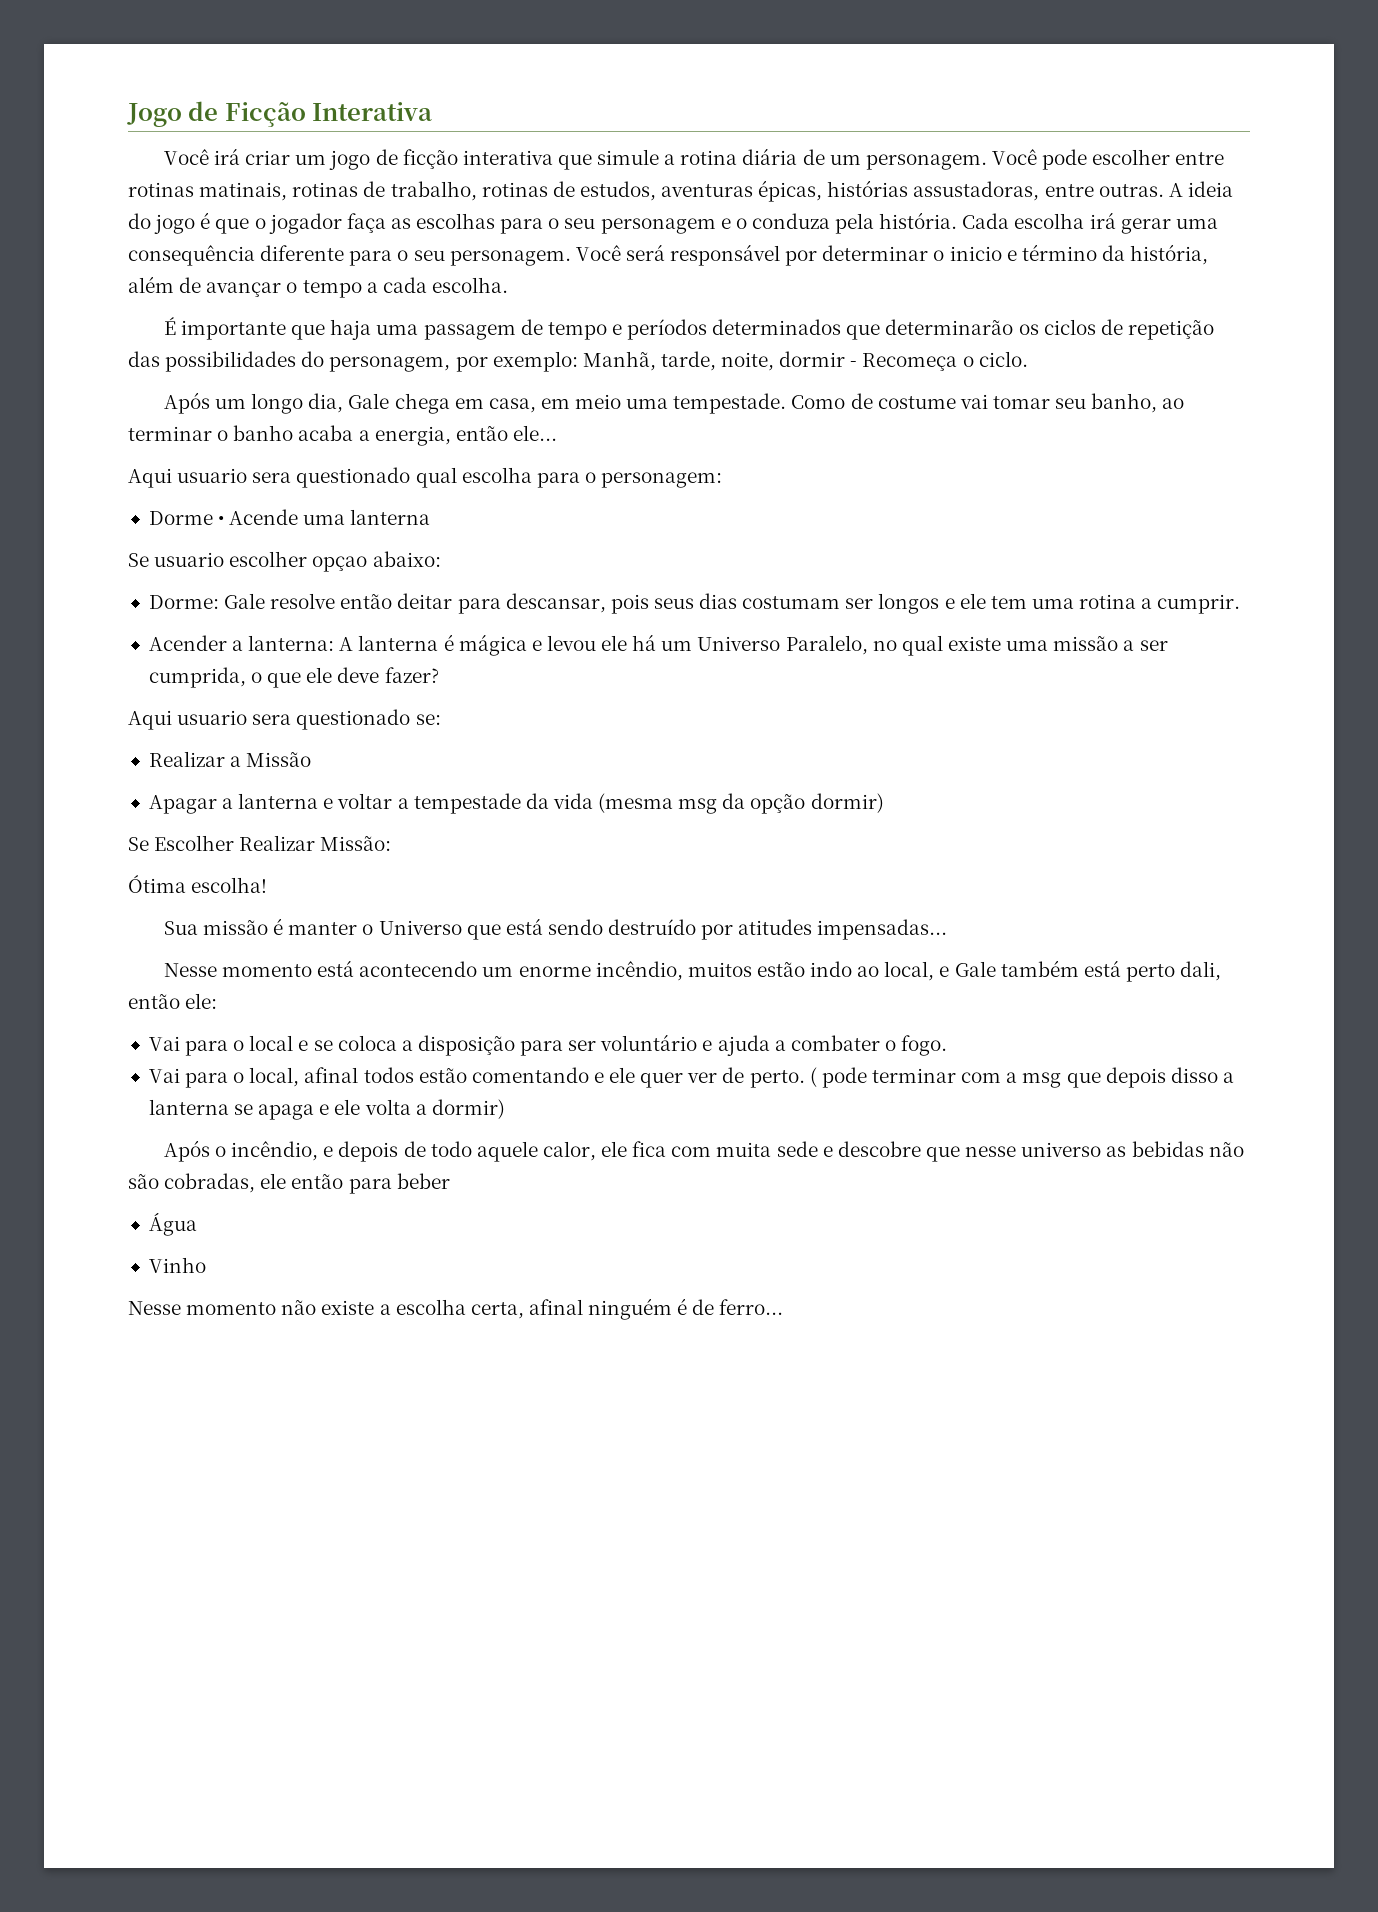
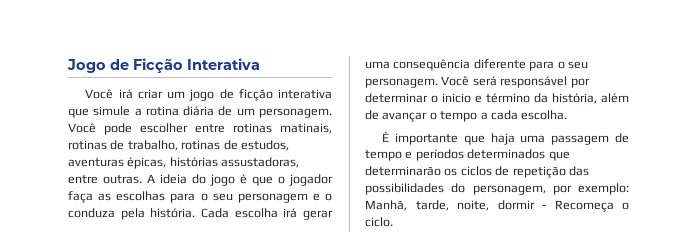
[163,392,1185,414] [128,425,557,446] [128,467,723,488] [148,509,431,525] [128,551,441,572] [148,593,1241,614] [148,634,1168,656] [148,667,439,688] [128,709,441,730] [148,751,312,767] [148,793,884,814] [128,835,392,851] [128,875,268,893] [163,918,948,940] [163,960,1222,982] [128,993,218,1009] [148,1034,948,1056] [148,1067,1234,1088] [148,1099,505,1120] [163,1140,1244,1162] [128,1173,450,1194] [148,1213,197,1236] [148,1257,206,1273] [128,1298,784,1320] // Após um longo dia, Gale chega em casa, em meio uma tempestade. Como de costume vai tomar seu banho, ao terminar o banho acaba a energia, então ele... // Aqui usuario sera questionado qual escolha para o personagem: // Dorme • Acende uma lanterna // Se usuario escolher opçao abaixo: // Dorme: Gale resolve então deitar para descansar, pois seus dias costumam ser longos e ele tem uma rotina a cumprir. // Acender a lanterna: A lanterna é mágica e levou ele há um Universo Paralelo, no qual existe uma missão a ser cumprida, o que ele deve fazer? // Aqui usuario sera questionado se: // Realizar a Missão // Apagar a lanterna e voltar a tempestade da vida (mesma msg da opção dormir) // Se Escolher Realizar Missão: // Ótima escolha! // Sua missão é manter o Universo que está sendo destruído por atitudes impensadas... // Nesse momento está acontecendo um enorme incêndio, muitos estão indo ao local, e Gale também está perto dali, então ele: // Vai para o local e se coloca a disposição para ser voluntário e ajuda a combater o fogo. // Vai para o local, afinal todos estão comentando e ele quer ver de perto. ( pode terminar com a msg que depois disso a lanterna se apaga e ele volta a dormir) // Após o incêndio, e depois de todo aquele calor, ele fica com muita sede e descobre que nesse universo as bebidas não são cobradas, ele então para beber // Água // Vinho // Nesse momento não existe a escolha certa, afinal ninguém é de ferro... -> (393, 222) none

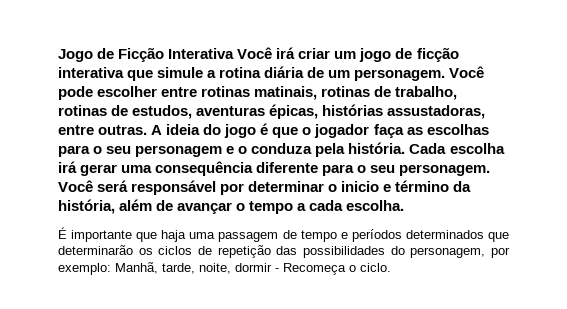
(260, 64) // -> (235, 53) none

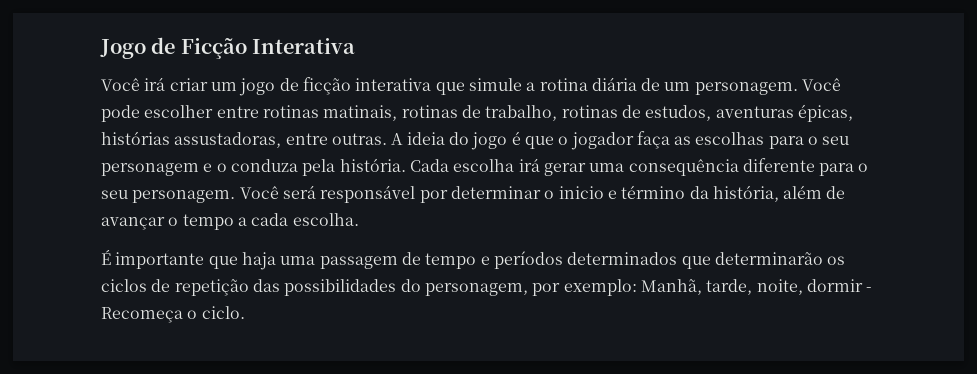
(235, 53) none -> (356, 46) //

